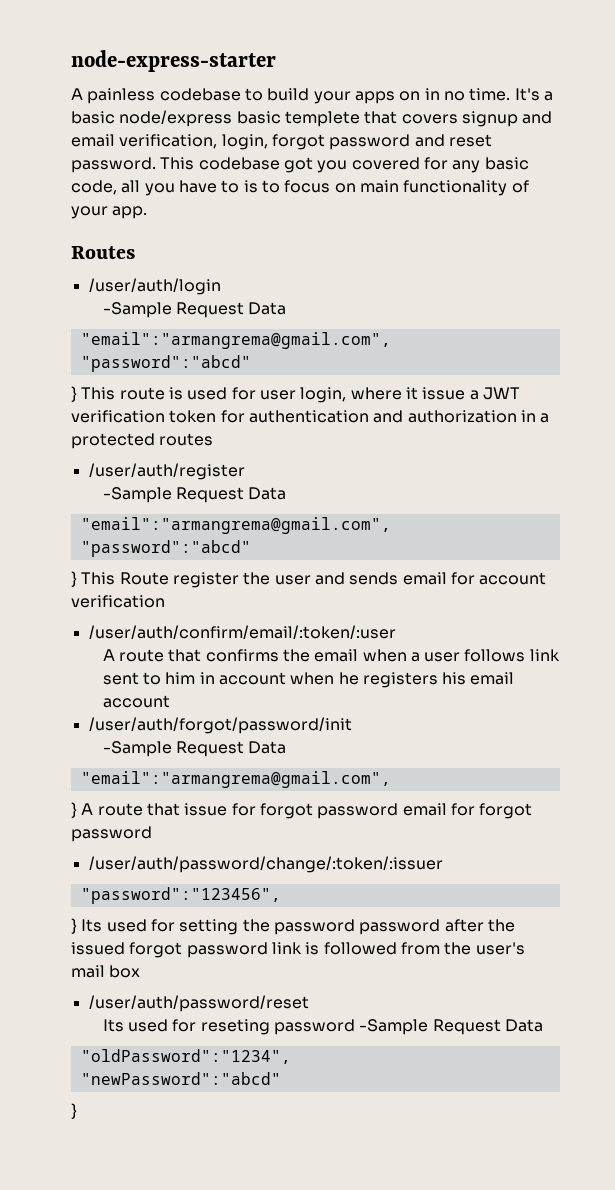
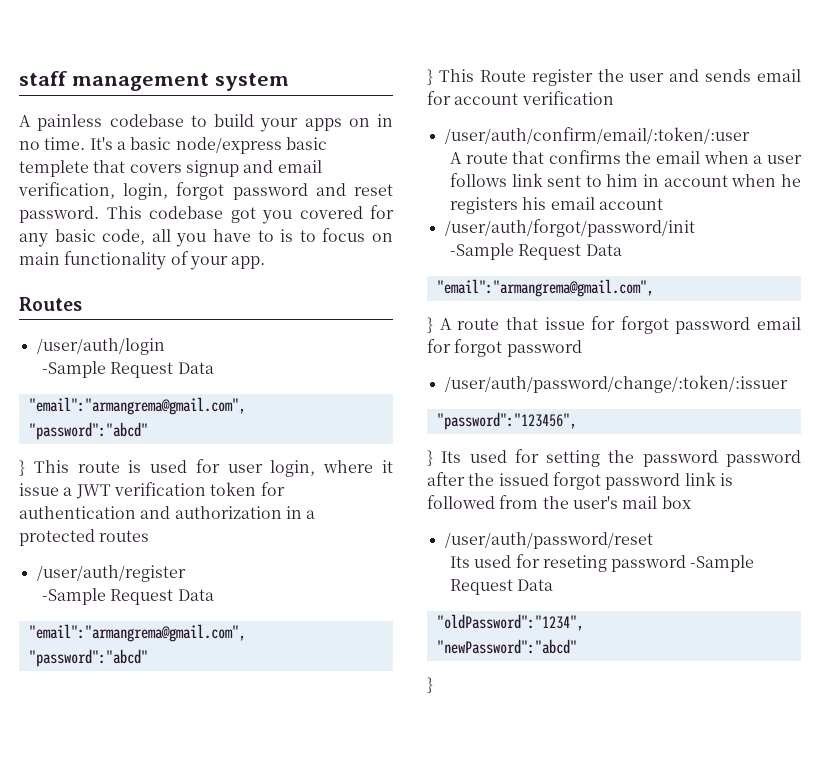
[71,50,276,72] node-express-starter -> [19,71,289,91] staff management system

